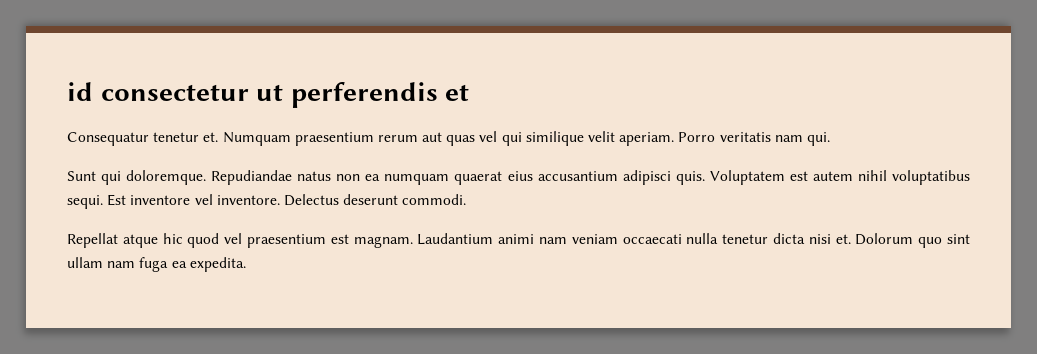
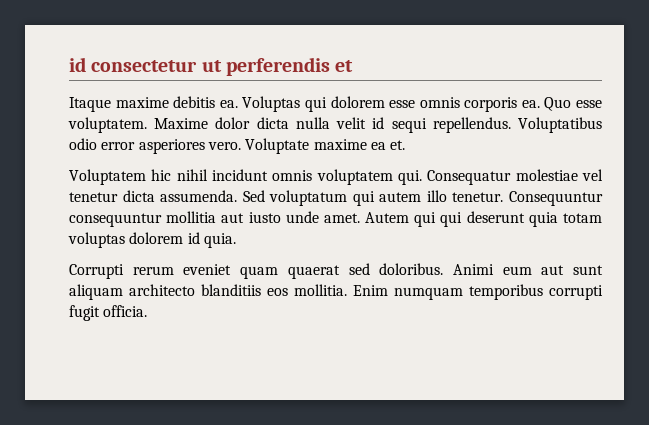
[67,131,830,146] [67,170,970,185] [67,194,467,209] [67,233,970,248] [67,257,246,272] Consequatur tenetur et. Numquam praesentium rerum aut quas vel qui similique velit aperiam. Porro veritatis nam qui. // Sunt qui doloremque. Repudiandae natus non ea numquam quaerat eius accusantium adipisci quis. Voluptatem est autem nihil voluptatibus sequi. Est inventore vel inventore. Delectus deserunt commodi. // Repellat atque hic quod vel praesentium est magnam. Laudantium animi nam veniam occaecati nulla tenetur dicta nisi et. Dolorum quo sint ullam nam fuga ea expedita. -> [69,96,602,112] [68,117,602,133] [69,138,406,154] [69,169,603,185] [69,190,603,206] [69,211,602,227] [68,232,236,248] [69,263,603,279] [69,284,603,300] [69,305,148,321] Itaque maxime debitis ea. Voluptas qui dolorem esse omnis corporis ea. Quo esse voluptatem. Maxime dolor dicta nulla velit id sequi repellendus. Voluptatibus odio error asperiores vero. Voluptate maxime ea et. // Voluptatem hic nihil incidunt omnis voluptatem qui. Consequatur molestiae vel tenetur dicta assumenda. Sed voluptatum qui autem illo tenetur. Consequuntur consequuntur mollitia aut iusto unde amet. Autem qui qui deserunt quia totam voluptas dolorem id quia. // Corrupti rerum eveniet quam quaerat sed doloribus. Animi eum aut sunt aliquam architecto blanditiis eos mollitia. Enim numquam temporibus corrupti fugit officia.

